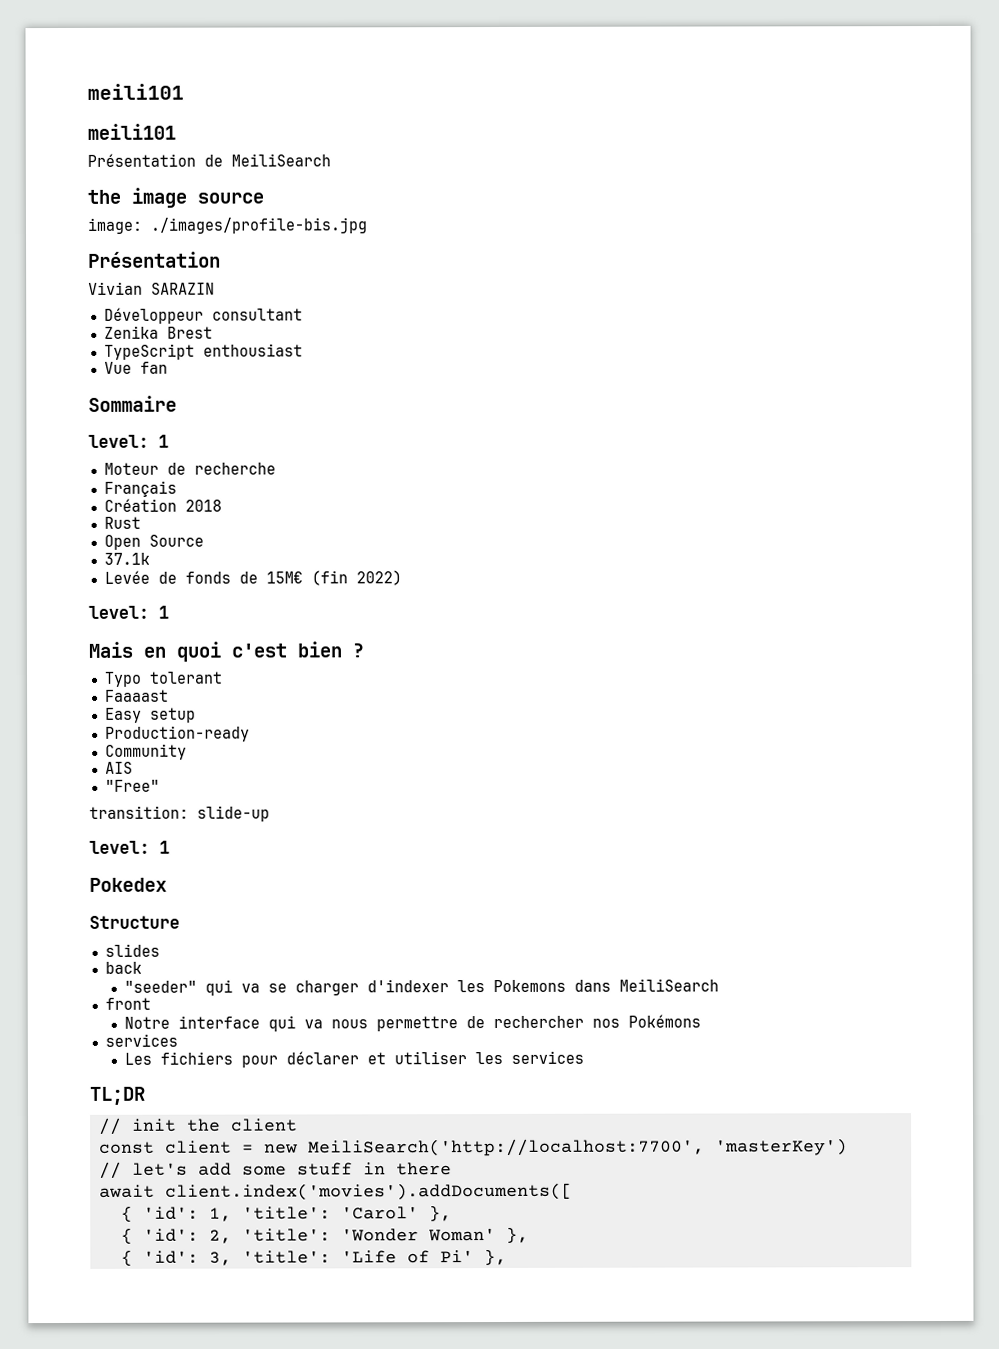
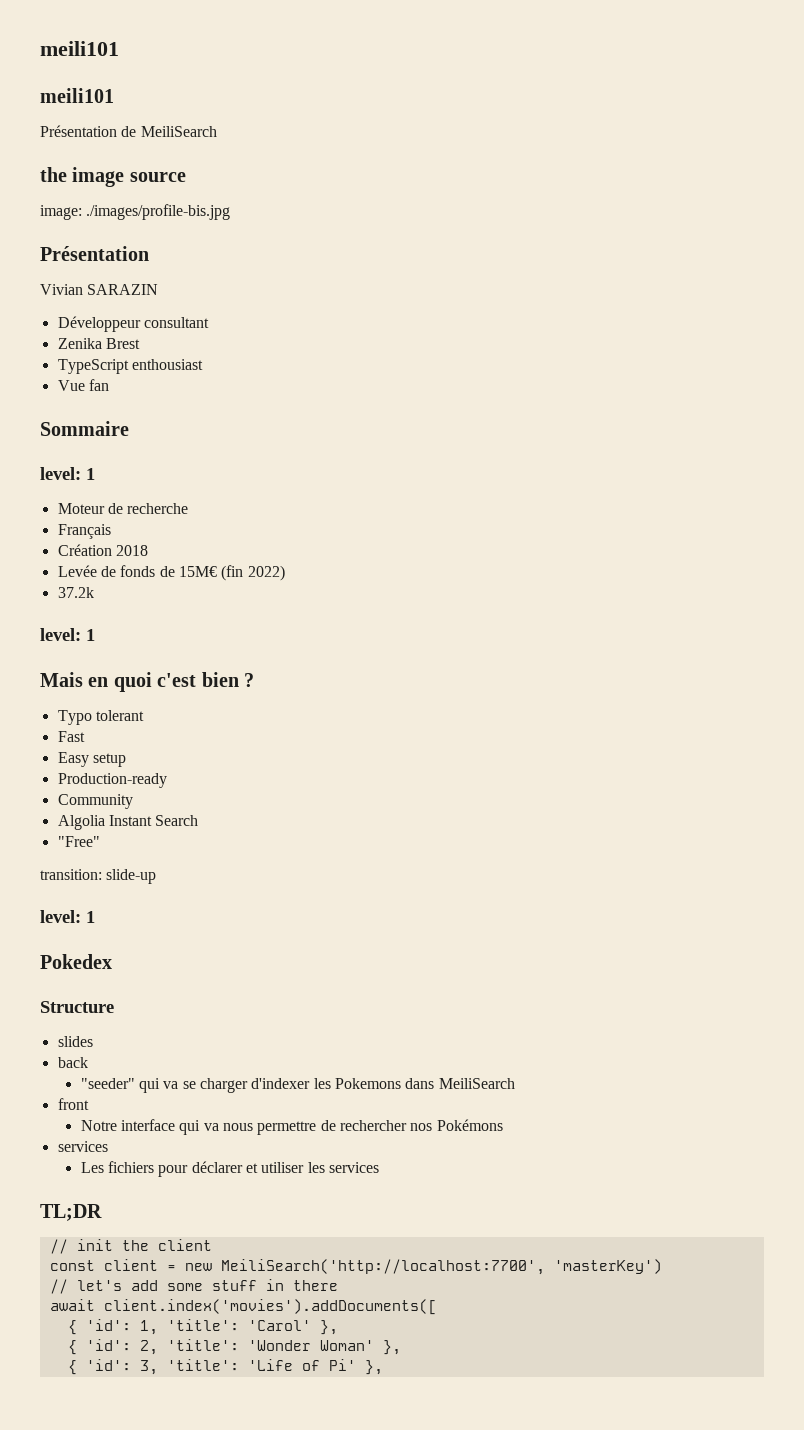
[103,516,141,529] [103,534,204,550] [103,552,150,565] // Rust // Open Source // 37.1k -> (148, 550) none
(402, 578) none -> [57,587,94,598] // 37.2k
[104,689,169,702] Faaaast -> [57,731,85,742] Fast
[104,761,133,774] AIS -> [57,815,199,830] Algolia Instant Search

